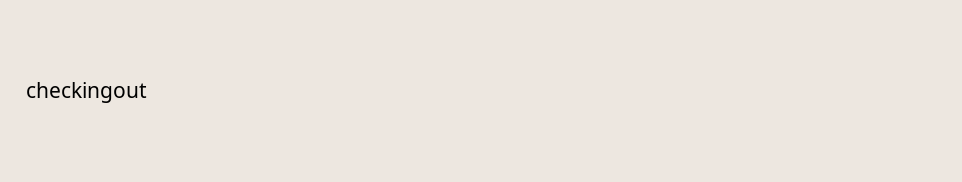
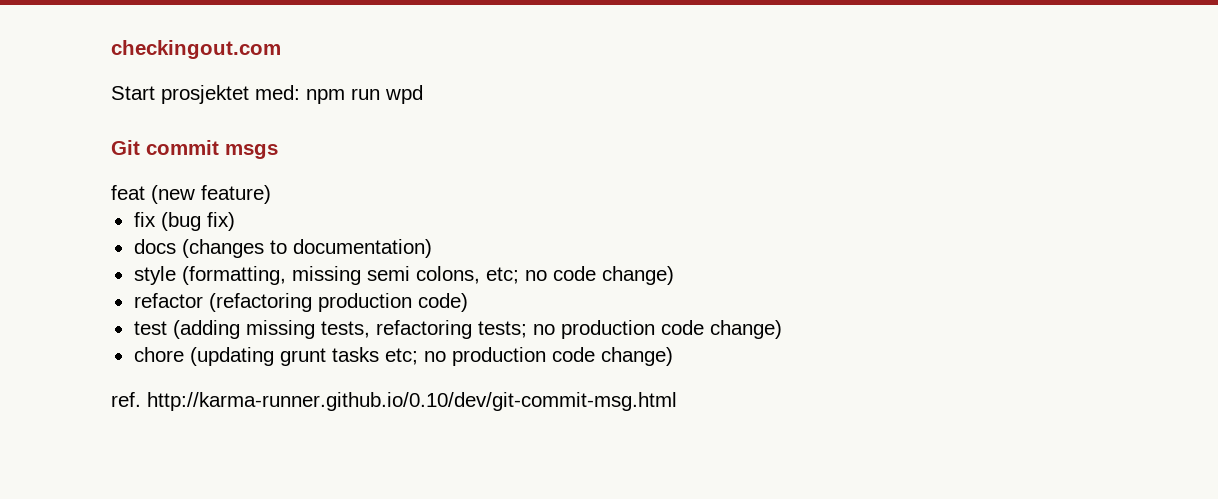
[26,82,147,103] checkingout -> [111,40,281,59] [111,85,423,104] [111,140,278,159] [111,185,271,204] [133,212,235,231] [133,239,432,258] [133,266,674,285] [133,293,468,312] [133,320,782,339] [133,347,673,366] [111,392,677,411] checkingout.com // Start prosjektet med: npm run wpd // Git commit msgs // feat (new feature) // fix (bug fix) // docs (changes to documentation) // style (formatting, missing semi colons, etc; no code change) // refactor (refactoring production code) // test (adding missing tests, refactoring tests; no production code change) // chore (updating grunt tasks etc; no production code change) // ref. http://karma-runner.github.io/0.10/dev/git-commit-msg.html

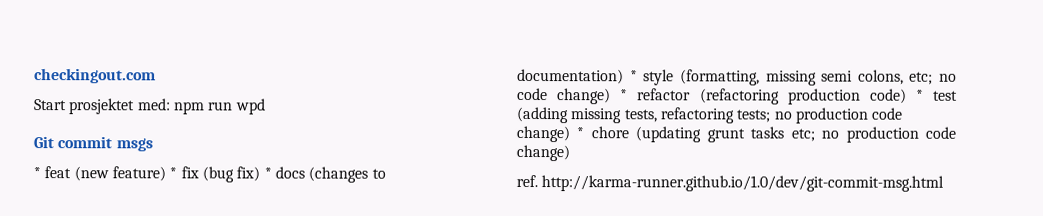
(278, 151) none -> [33,167,41,179] *
(271, 194) // -> [169,167,178,179] *
(235, 221) // -> [263,167,272,179] *
(432, 248) // -> [629,70,638,82] *
(674, 275) // -> [620,89,629,101] *
(468, 302) // -> [915,89,924,101] *
(782, 329) // -> [576,127,585,139] *
[147,392,677,411] http://karma-runner.github.io/0.10/dev/git-commit-msg.html -> [541,175,945,192] http://karma-runner.github.io/1.0/dev/git-commit-msg.html

